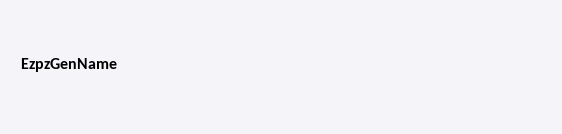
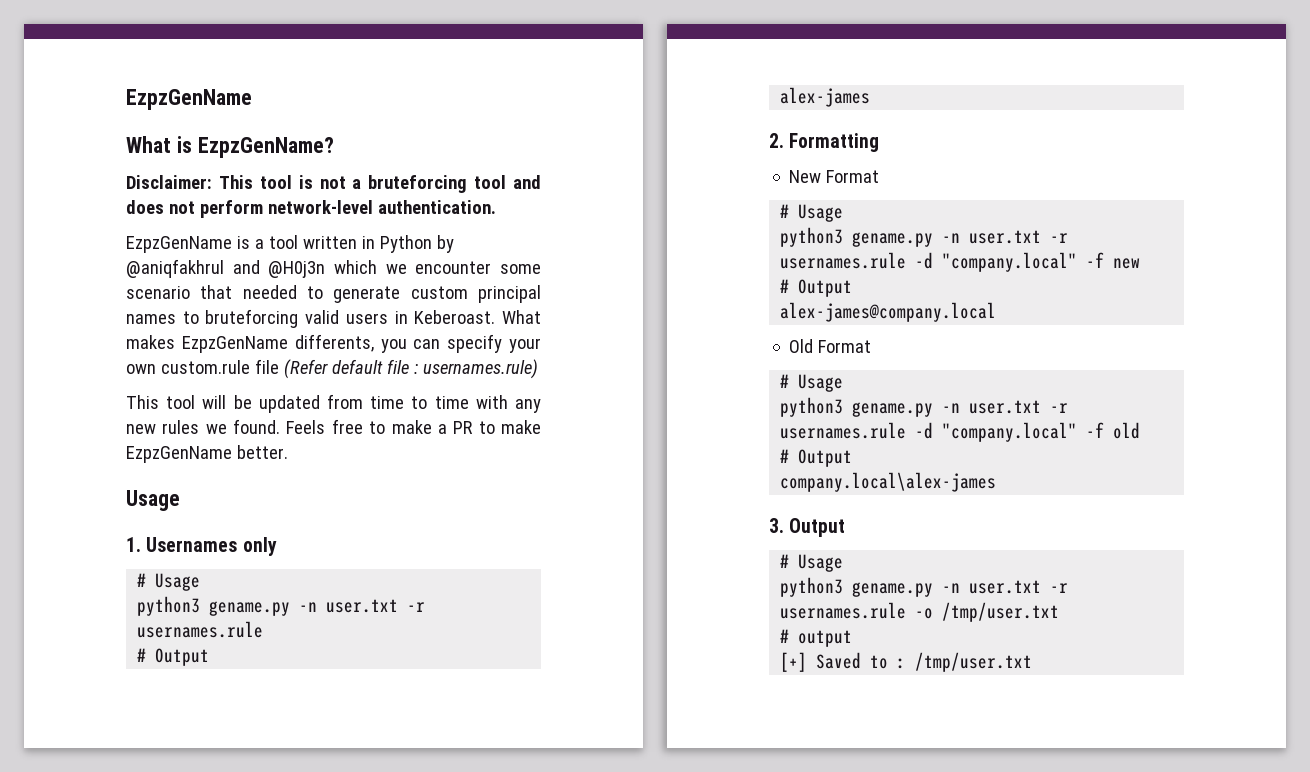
[21,58,117,72] EzpzGenName -> [126,89,252,110] [126,136,334,158] [126,175,541,193] [126,200,496,218] [126,235,454,253] [126,259,541,278] [126,285,541,303] [126,309,541,328] [126,334,541,353] [126,359,538,379] [126,394,541,413] [126,419,542,434] [126,445,288,463] [126,490,180,511] [126,537,277,556] [137,573,201,591] [137,596,426,616] [137,621,264,638] [137,648,210,666] [780,87,871,107] [769,133,880,152] [789,170,880,183] [780,204,844,222] [780,227,1069,247] [780,252,1141,272] [780,279,853,297] [780,302,997,322] [789,339,872,353] [780,374,844,392] [780,397,1069,417] [780,422,1141,442] [780,449,853,467] [780,472,997,492] [769,518,846,537] [780,554,844,572] [780,577,1069,597] [780,602,1060,622] [780,629,853,647] [780,652,1033,672] EzpzGenName // What is EzpzGenName? // Disclaimer: This tool is not a bruteforcing tool and does not perform network-level authentication. // EzpzGenName is a tool written in Python by @aniqfakhrul and @H0j3n which we encounter some scenario that needed to generate custom principal names to bruteforcing valid users in Keberoast. What makes EzpzGenName differents, you can specify your own custom.rule file (Refer default file : usernames.rule) // This tool will be updated from time to time with any new rules we found. Feels free to make a PR to make EzpzGenName better. // Usage // 1. Usernames only // # Usage // python3 gename.py -n user.txt -r usernames.rule // # Output // alex-james // 2. Formatting // New Format // # Usage // python3 gename.py -n user.txt -r usernames.rule -d "company.local" -f new // # Output // alex-james@company.local // Old Format // # Usage // python3 gename.py -n user.txt -r usernames.rule -d "company.local" -f old // # Output // company.local\alex-james // 3. Output // # Usage // python3 gename.py -n user.txt -r usernames.rule -o /tmp/user.txt // # output // [+] Saved to : /tmp/user.txt

